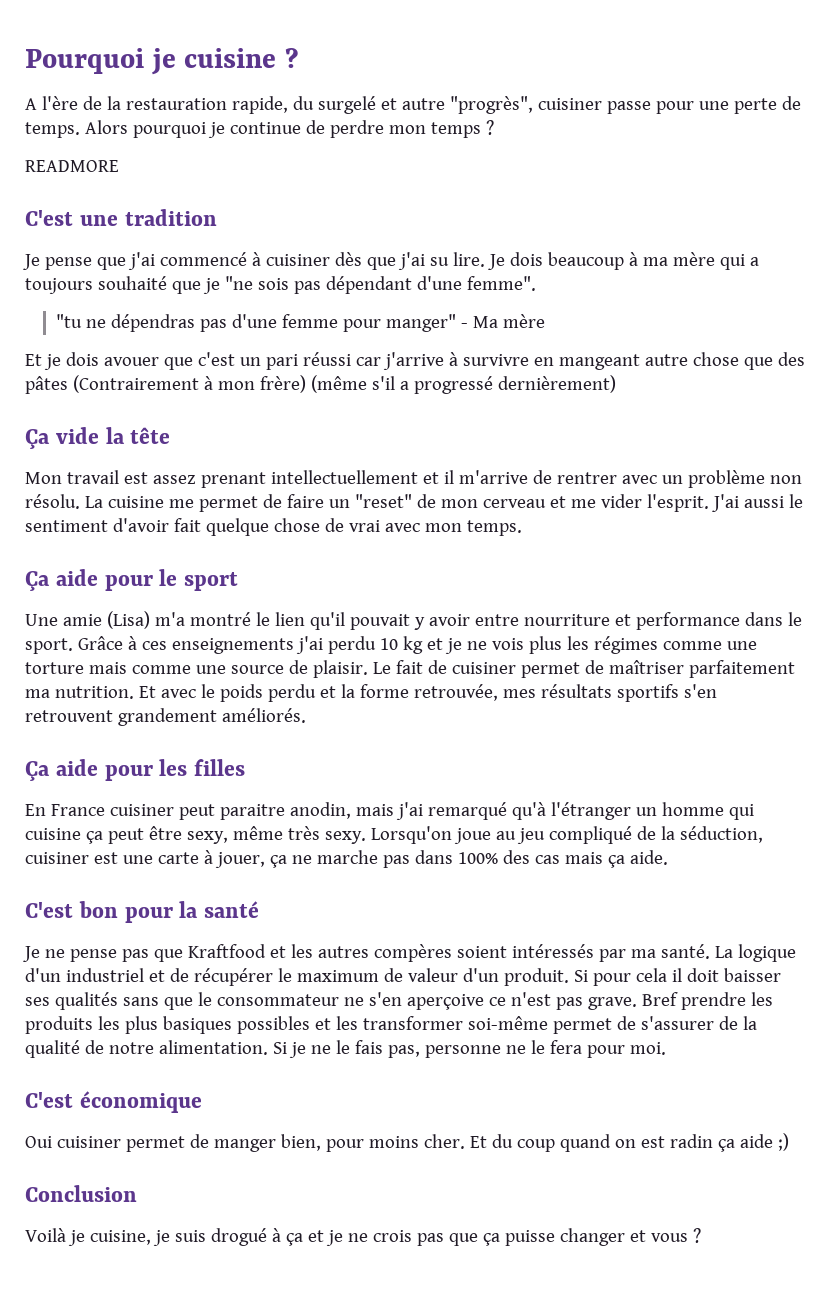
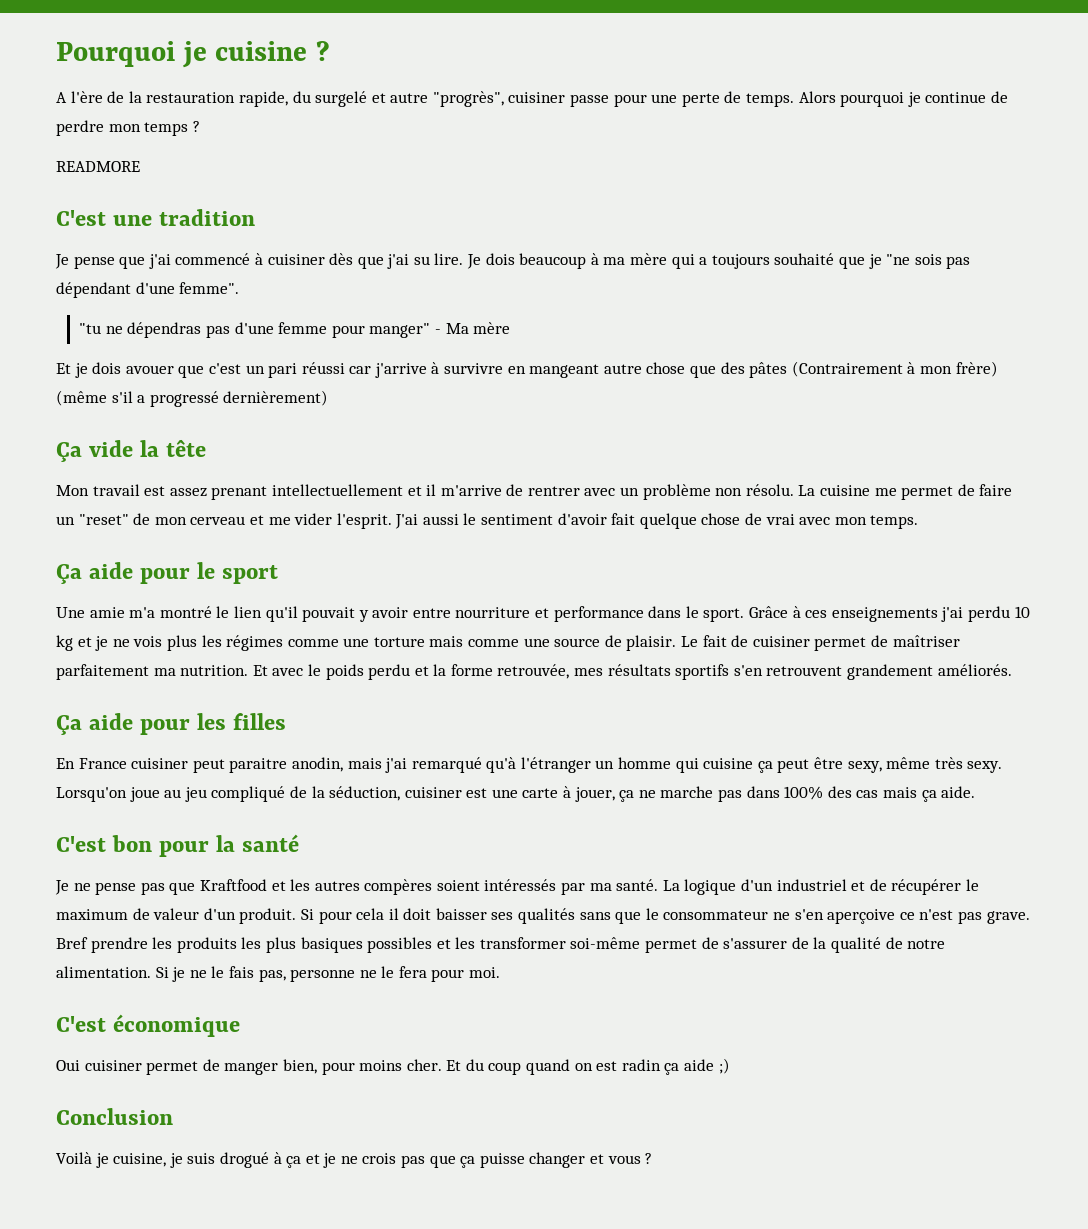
[106,611,150,629] (Lisa) -> (125, 612) none

